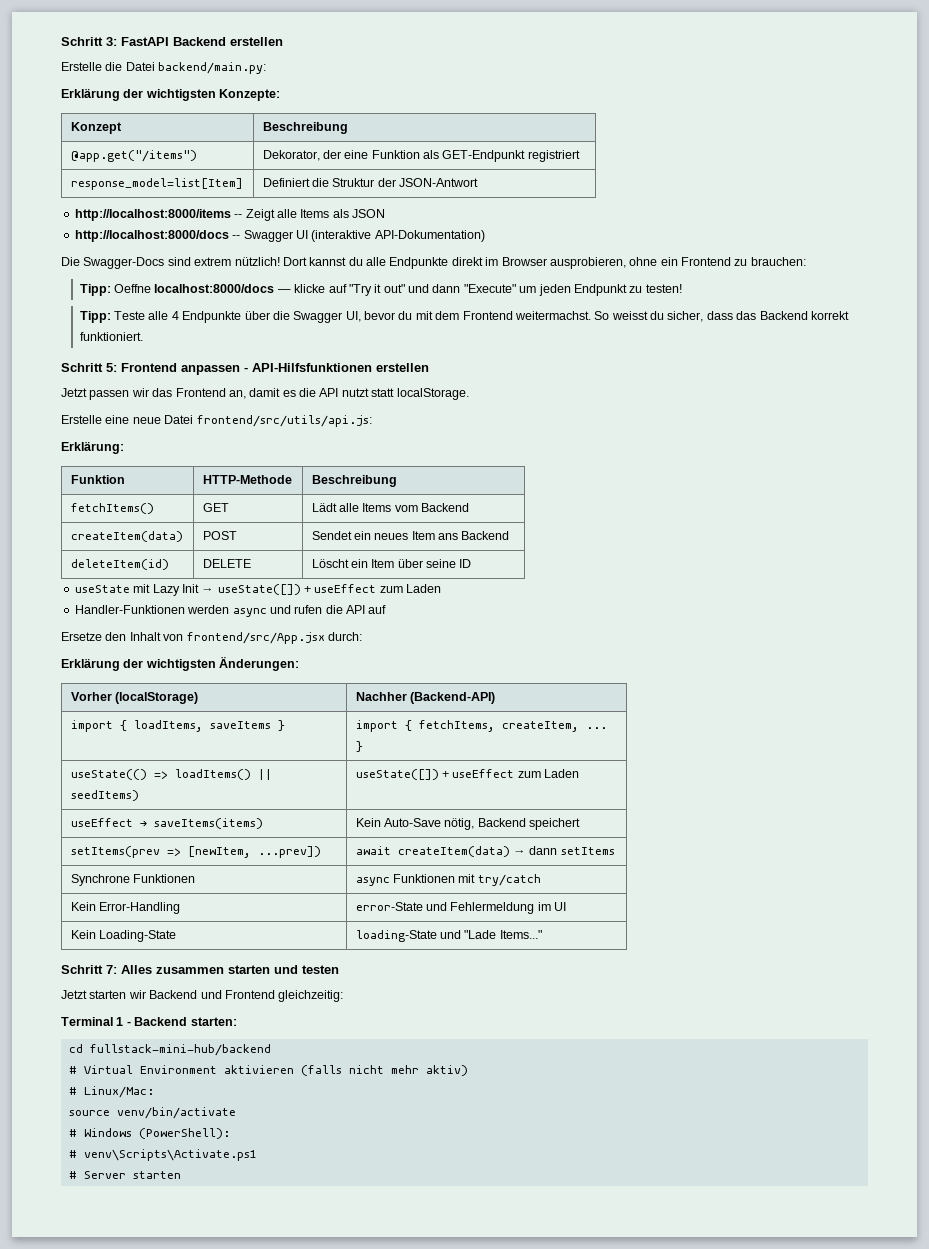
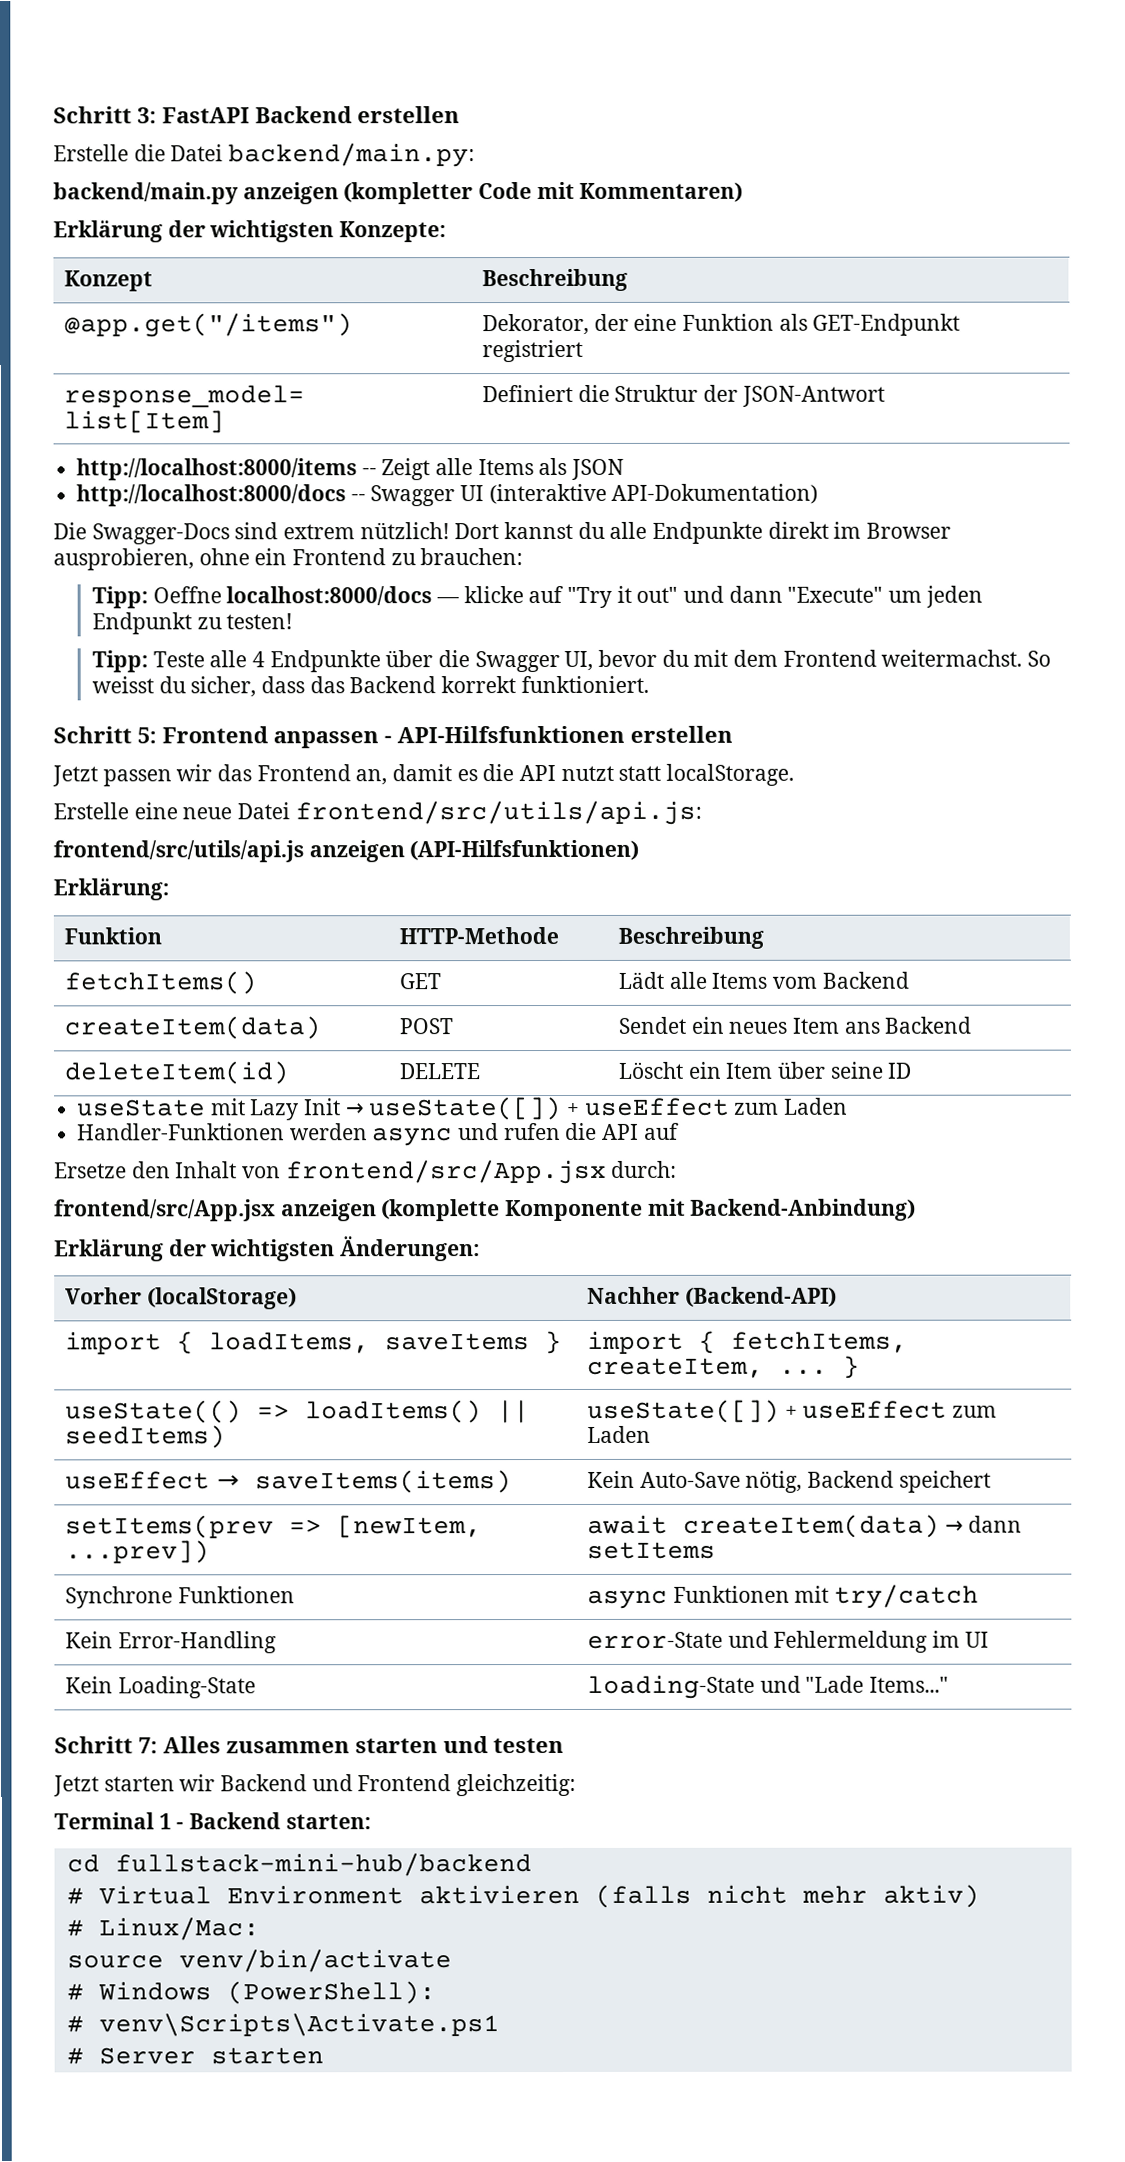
(267, 68) none -> [53,181,744,205] // backend/main.py anzeigen (kompletter Code mit Kommentaren)
(372, 421) none -> [53,839,640,863] // frontend/src/utils/api.js anzeigen (API-Hilfsfunktionen)
(362, 636) none -> [54,1198,917,1222] // frontend/src/App.jsx anzeigen (komplette Komponente mit Backend-Anbindung)

